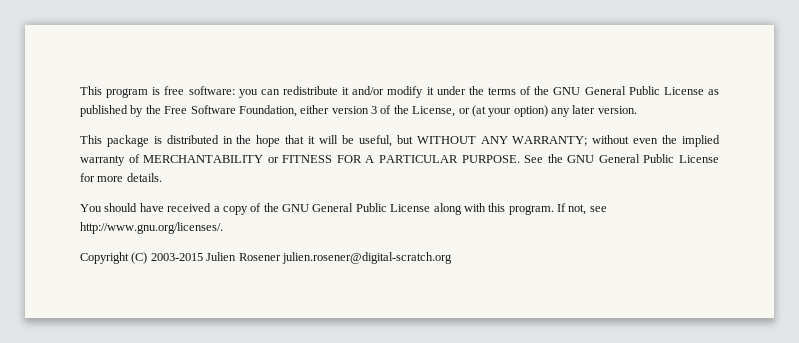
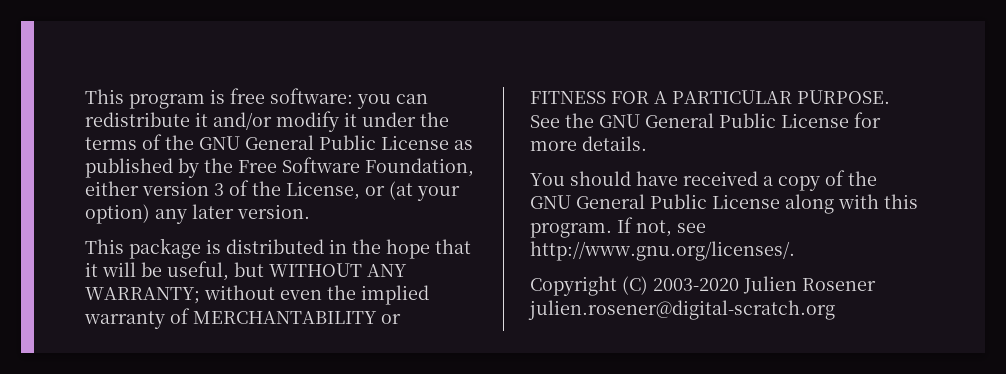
[150,253,203,261] 2003-2015 -> [653,278,739,291] 2003-2020

